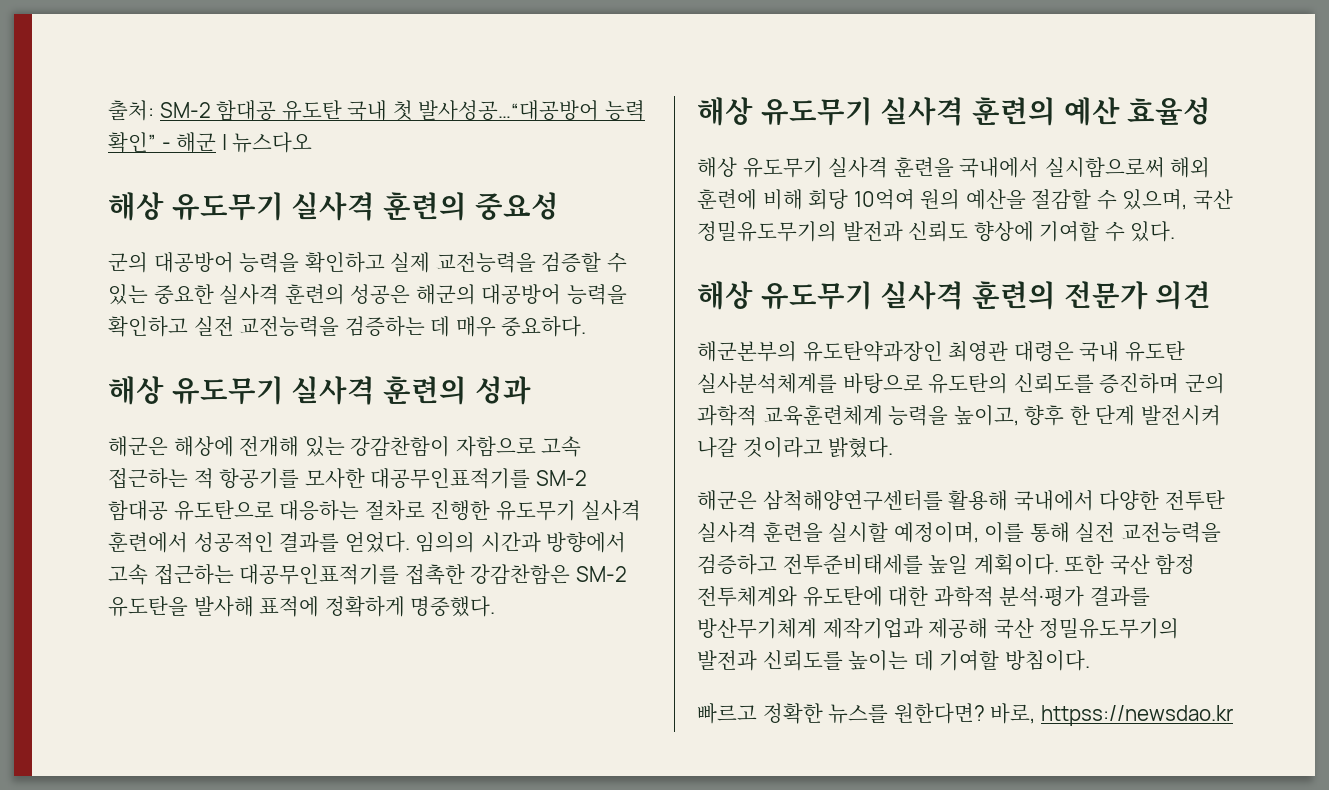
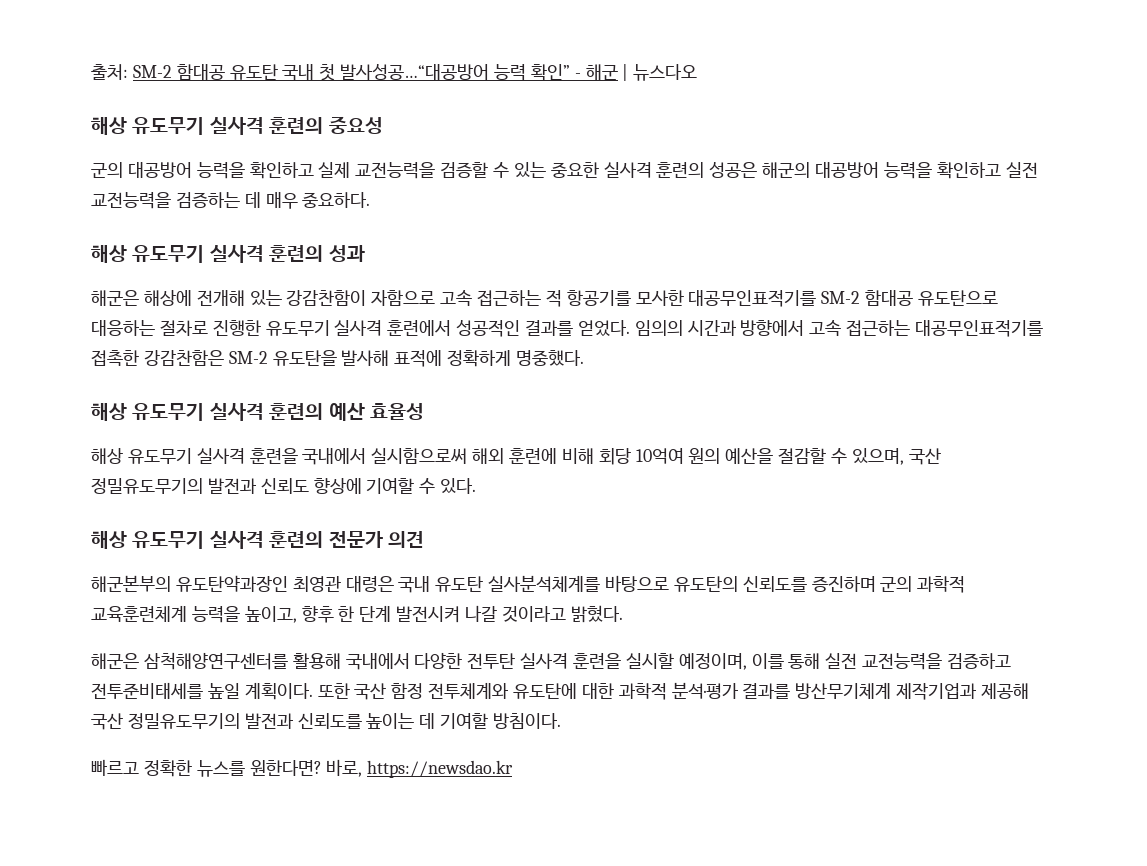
[1040,705,1233,726] httpss://newsdao.kr -> [367,760,514,778] https://newsdao.kr

